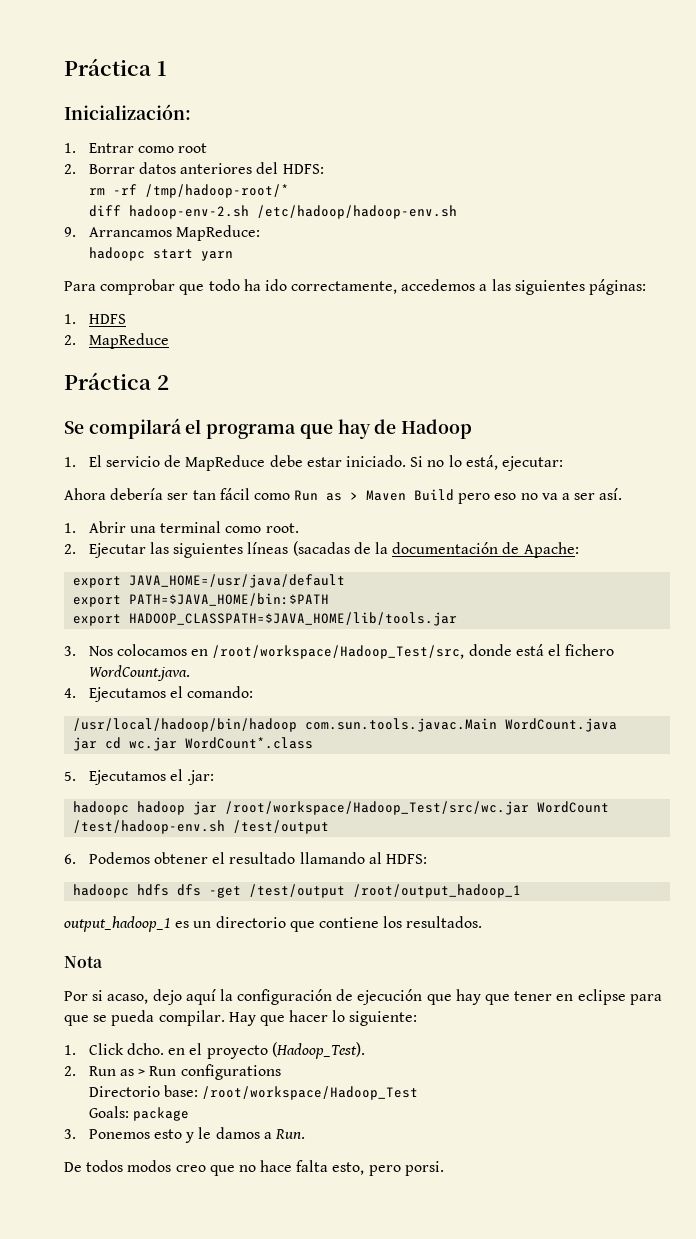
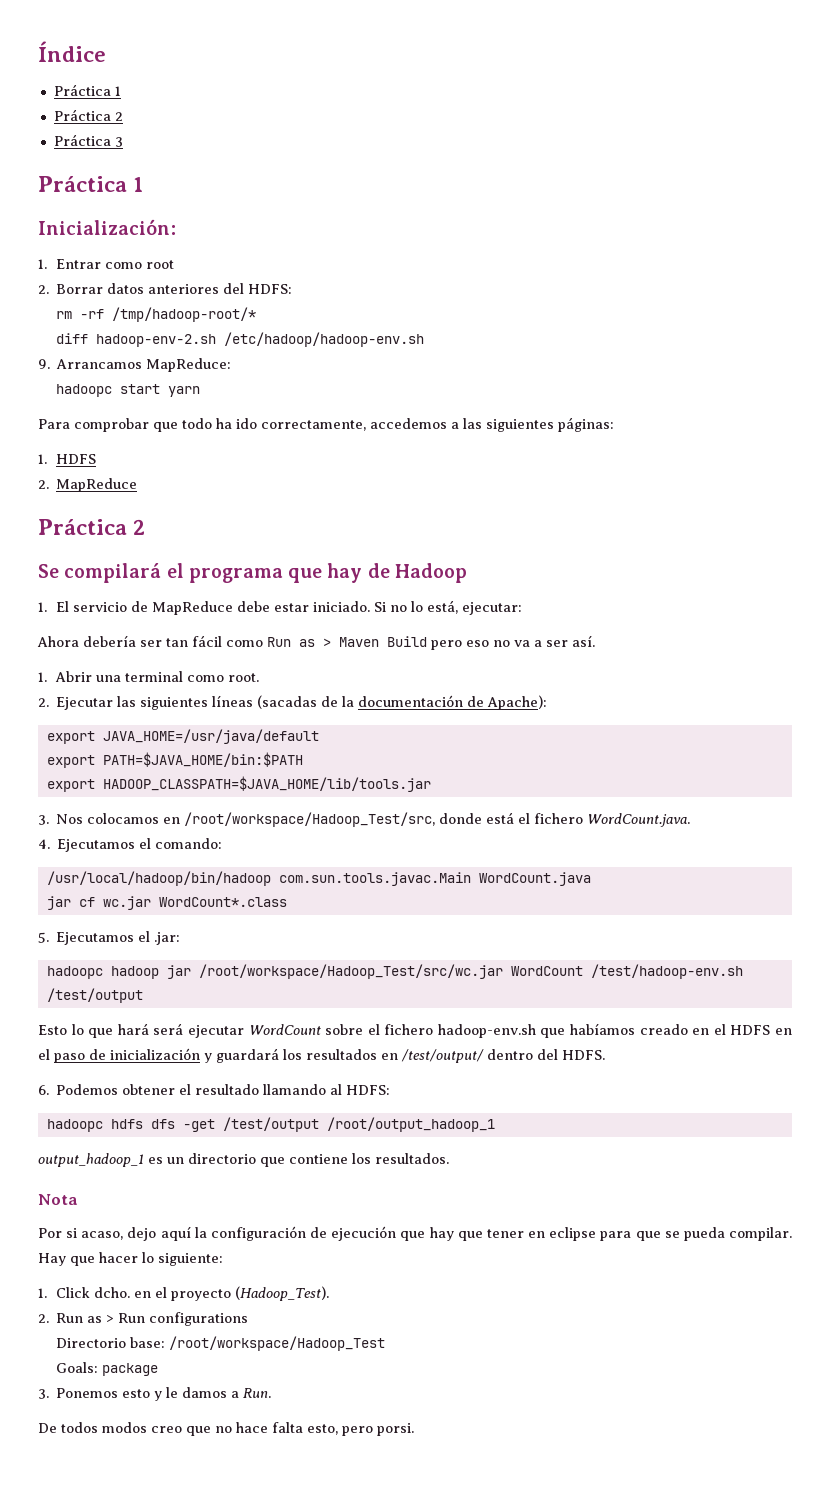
(64, 67) none -> [38,41,106,62] [53,84,121,96] [53,109,123,121] [53,134,123,147] Índice // Práctica 1 // Práctica 2 // Práctica 3 //
[523,542,579,558] Apache: -> [487,695,548,710] Apache):
[105,737,122,749] cd -> [78,897,95,907] cf
(330, 827) none -> [38,1023,793,1038] [38,1048,605,1063] // Esto lo que hará será ejecutar WordCount sobre el fichero hadoop-env.sh que habíamos creado en el HDFS en el paso de inicialización y guardará los resultados en /test/output/ dentro del HDFS.

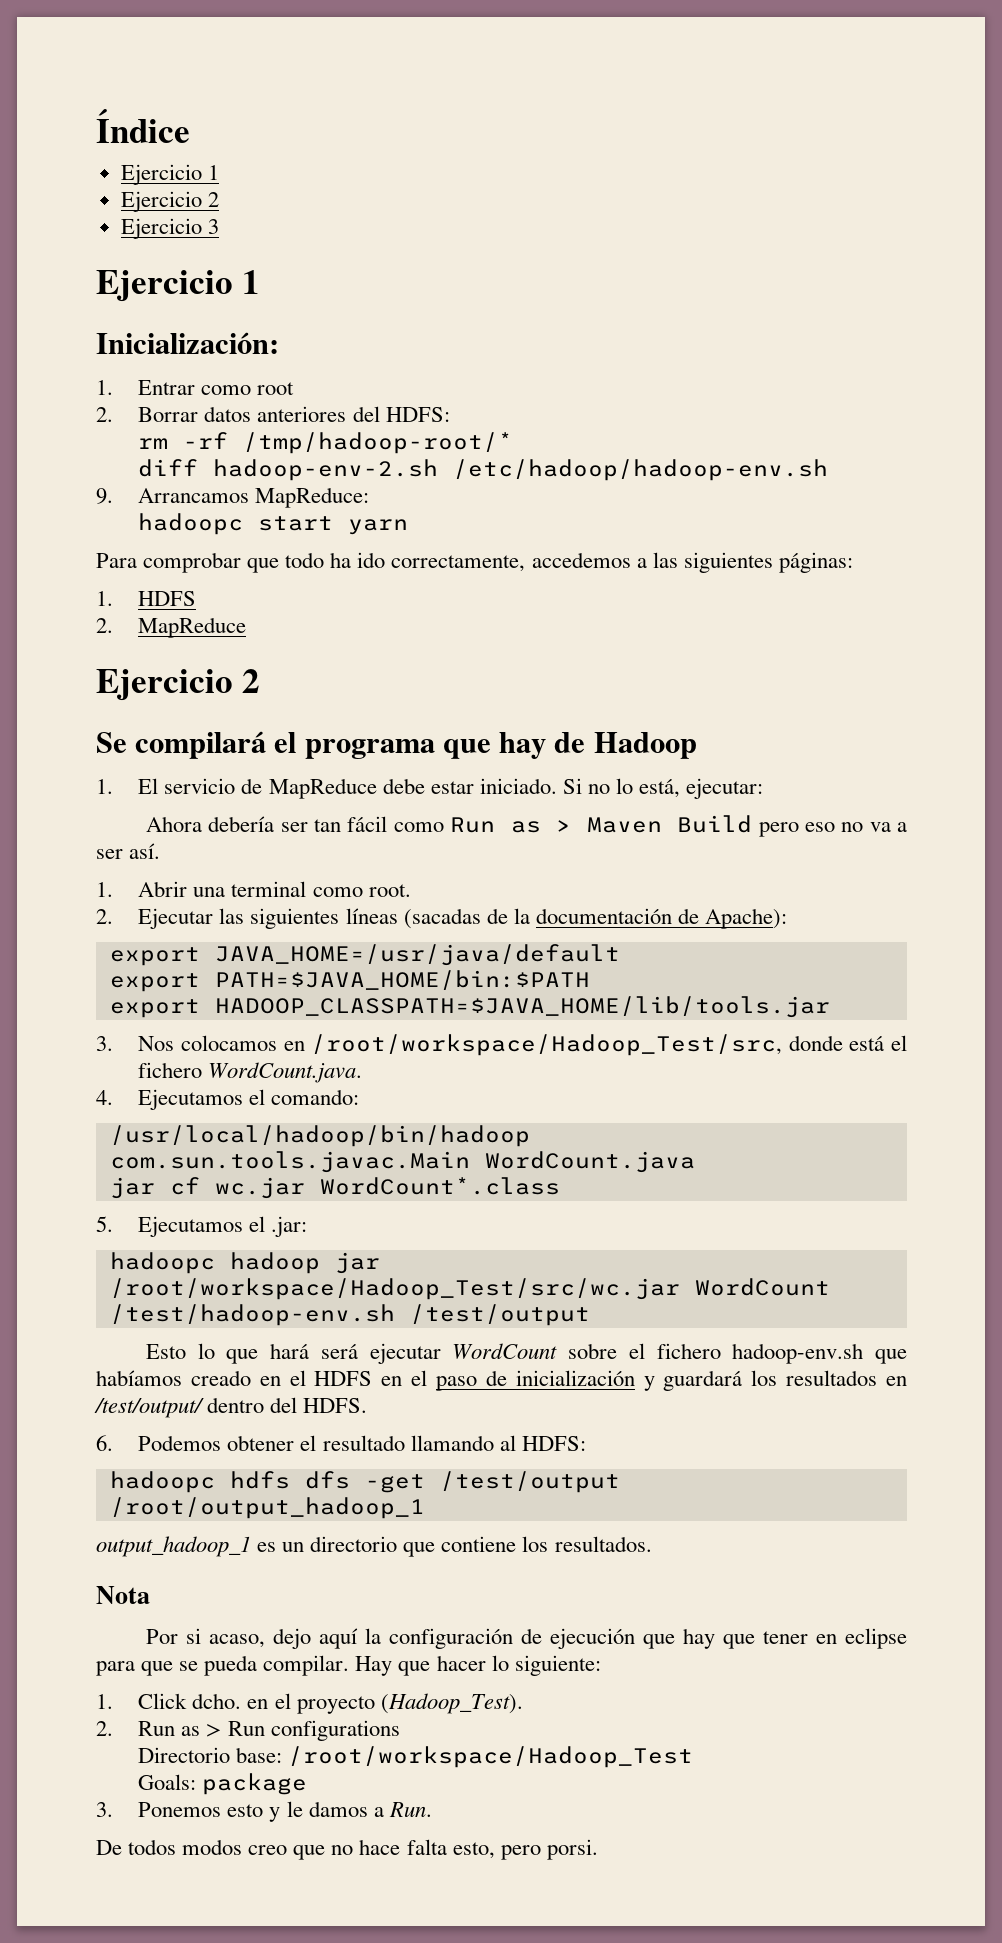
[53,84,121,96] [53,109,123,121] [53,134,111,146] Práctica 1 // Práctica 2 // Práctica -> [120,164,219,185] [120,191,219,212] [120,218,202,239] Ejercicio 1 // Ejercicio 2 // Ejercicio
[38,176,127,192] Práctica -> [96,270,233,302] Ejercicio
[38,519,127,535] Práctica -> [96,669,233,701] Ejercicio

